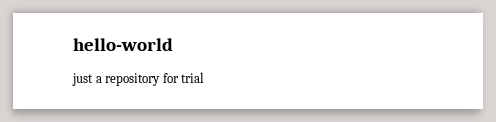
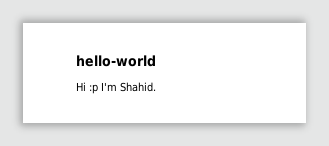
[72,72,205,86] just a repository for trial -> [76,82,156,94] Hi :p I'm Shahid.

